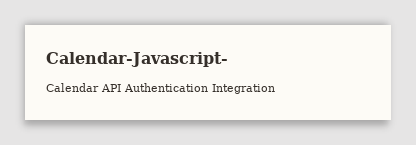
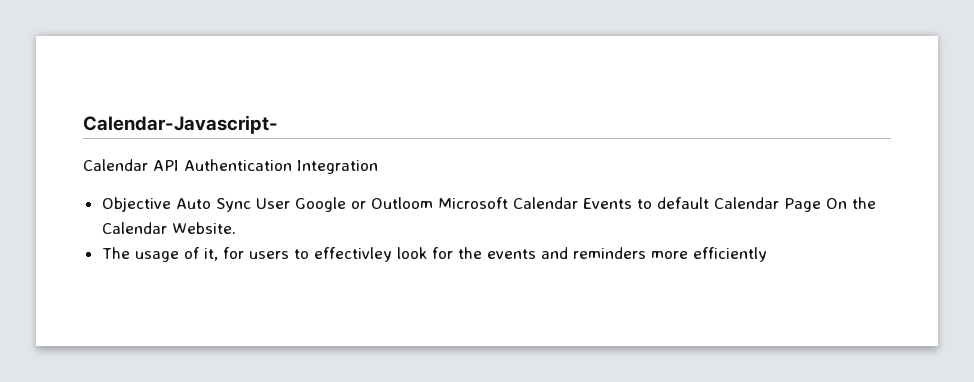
(275, 89) none -> [101,197,876,212] [101,222,236,234] [101,247,767,262] // Objective Auto Sync User Google or Outloom Microsoft Calendar Events to default Calendar Page On the Calendar Website. // The usage of it, for users to effectivley look for the events and reminders more efficiently

